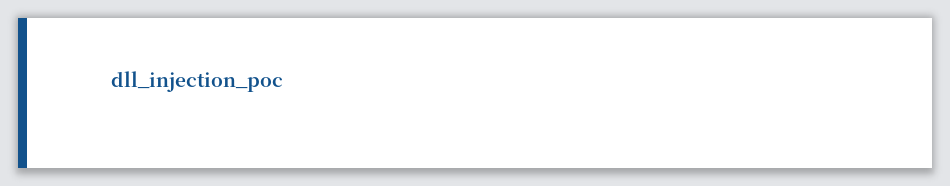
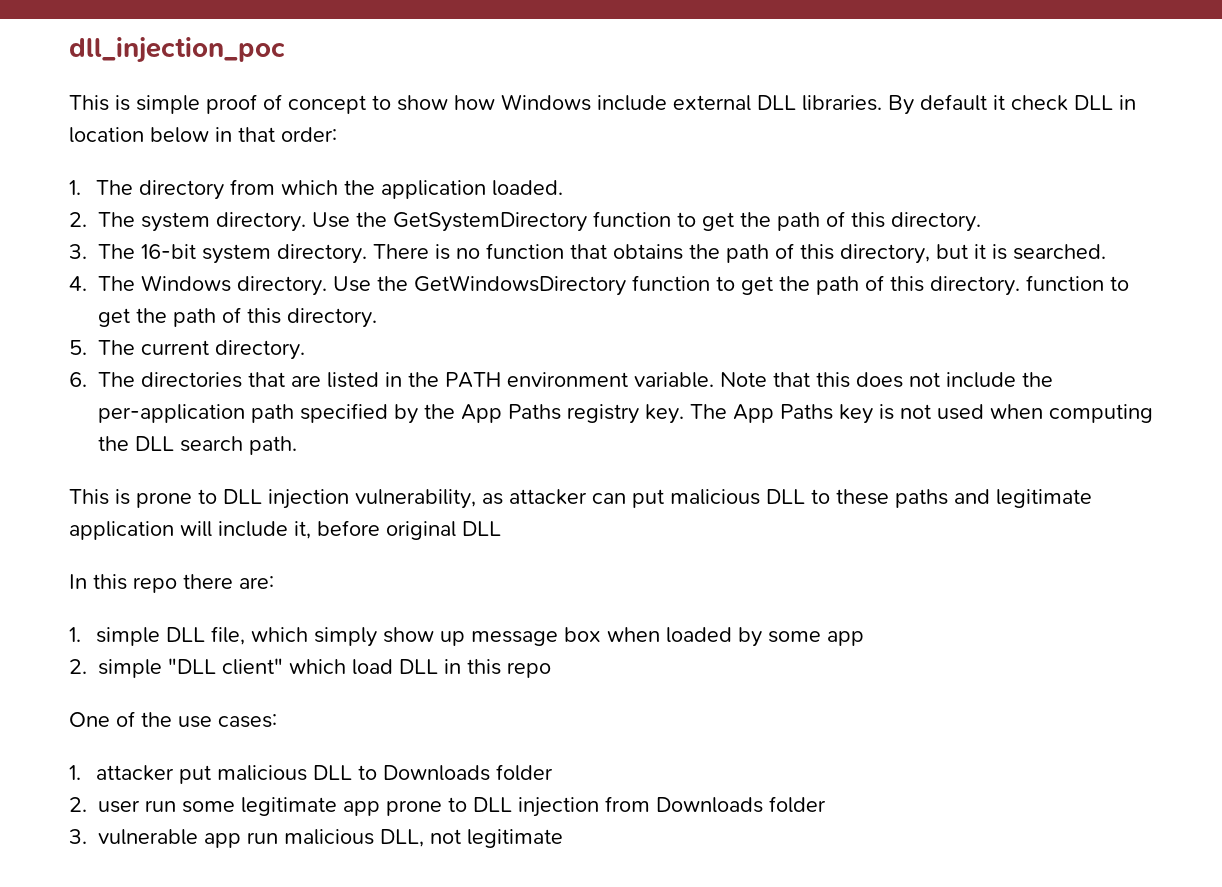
(283, 81) none -> [69,94,1136,115] [69,127,337,143] [69,179,564,200] [69,211,981,232] [69,243,1106,264] [69,275,1129,296] [98,307,377,328] [69,340,305,360] [69,372,1053,388] [98,403,1153,424] [98,436,297,455] [69,489,1092,509] [69,520,501,540] [69,574,274,593] [69,626,865,647] [69,658,551,678] [69,711,277,728] [69,764,554,784] [69,796,826,817] [69,829,563,848] // This is simple proof of concept to show how Windows include external DLL libraries. By default it check DLL in location below in that order: // 1. The directory from which the application loaded. // 2. The system directory. Use the GetSystemDirectory function to get the path of this directory. // 3. The 16-bit system directory. There is no function that obtains the path of this directory, but it is searched. // 4. The Windows directory. Use the GetWindowsDirectory function to get the path of this directory. function to get the path of this directory. // 5. The current directory. // 6. The directories that are listed in the PATH environment variable. Note that this does not include the per-application path specified by the App Paths registry key. The App Paths key is not used when computing the DLL search path. // This is prone to DLL injection vulnerability, as attacker can put malicious DLL to these paths and legitimate application will include it, before original DLL // In this repo there are: // 1. simple DLL file, which simply show up message box when loaded by some app // 2. simple "DLL client" which load DLL in this repo // One of the use cases: // 1. attacker put malicious DLL to Downloads folder // 2. user run some legitimate app prone to DLL injection from Downloads folder // 3. vulnerable app run malicious DLL, not legitimate

